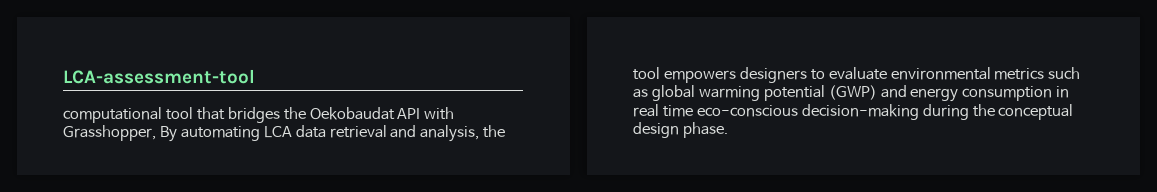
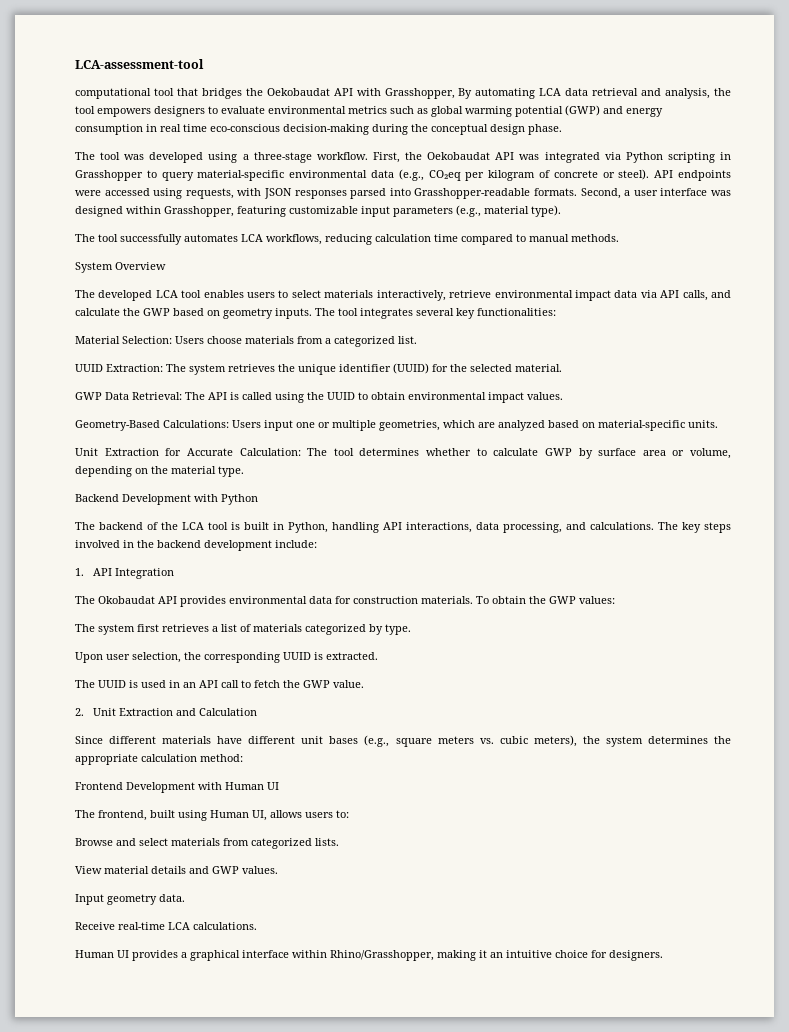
(728, 130) none -> [75,152,732,163] [75,169,731,181] [75,188,732,199] [75,205,561,217] [75,234,619,245] [75,262,166,273] [75,290,731,301] [75,308,556,319] [75,336,417,347] [75,363,562,375] [75,392,563,403] [75,420,718,431] [75,448,731,459] [75,466,244,477] [75,494,258,505] [75,522,731,533] [75,540,317,551] [75,568,174,579] [75,596,615,607] [75,624,411,635] [75,652,378,663] [75,680,364,688] [75,708,257,716] [75,735,731,747] [75,754,243,765] [75,782,279,793] [75,810,349,821] [75,838,339,849] [75,866,278,874] [75,894,185,905] [75,922,257,930] [75,950,663,961] // The tool was developed using a three-stage workflow. First, the Oekobaudat API was integrated via Python scripting in Grasshopper to query material-specific environmental data (e.g., CO₂eq per kilogram of concrete or steel). API endpoints were accessed using requests, with JSON responses parsed into Grasshopper-readable formats. Second, a user interface was designed within Grasshopper, featuring customizable input parameters (e.g., material type). // The tool successfully automates LCA workflows, reducing calculation time compared to manual methods. // System Overview // The developed LCA tool enables users to select materials interactively, retrieve environmental impact data via API calls, and calculate the GWP based on geometry inputs. The tool integrates several key functionalities: // Material Selection: Users choose materials from a categorized list. // UUID Extraction: The system retrieves the unique identifier (UUID) for the selected material. // GWP Data Retrieval: The API is called using the UUID to obtain environmental impact values. // Geometry-Based Calculations: Users input one or multiple geometries, which are analyzed based on material-specific units. // Unit Extraction for Accurate Calculation: The tool determines whether to calculate GWP by surface area or volume, depending on the material type. // Backend Development with Python // The backend of the LCA tool is built in Python, handling API interactions, data processing, and calculations. The key steps involved in the backend development include: // 1. API Integration // The Okobaudat API provides environmental data for construction materials. To obtain the GWP values: // The system first retrieves a list of materials categorized by type. // Upon user selection, the corresponding UUID is extracted. // The UUID is used in an API call to fetch the GWP value. // 2. Unit Extraction and Calculation // Since different materials have different unit bases (e.g., square meters vs. cubic meters), the system determines the appropriate calculation method: // Frontend Development with Human UI // The frontend, built using Human UI, allows users to: // Browse and select materials from categorized lists. // View material details and GWP values. // Input geometry data. // Receive real-time LCA calculations. // Human UI provides a graphical interface within Rhino/Grasshopper, making it an intuitive choice for designers.

